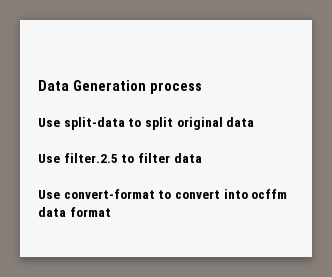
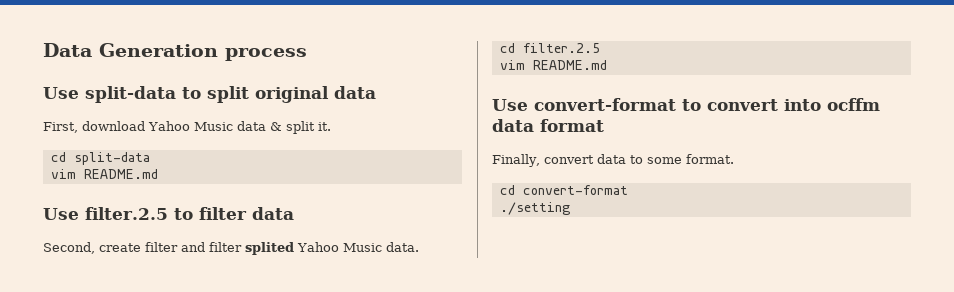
(255, 122) none -> [43,121,331,134] [50,152,150,165] [50,169,158,179] // First, download Yahoo Music data & split it. // cd split-data // vim README.md
(202, 158) none -> [43,242,419,255] [499,43,600,53] [499,60,607,70] // Second, create filter and filter splited Yahoo Music data. // cd filter.2.5 // vim README.md
(111, 212) none -> [492,154,734,167] [499,185,628,195] [499,202,570,215] // Finally, convert data to some format. // cd convert-format // ./setting

